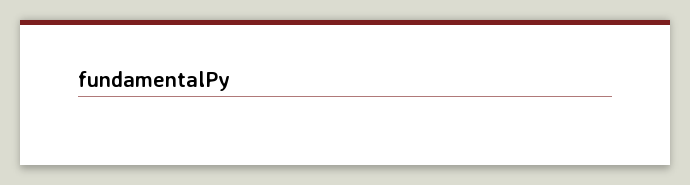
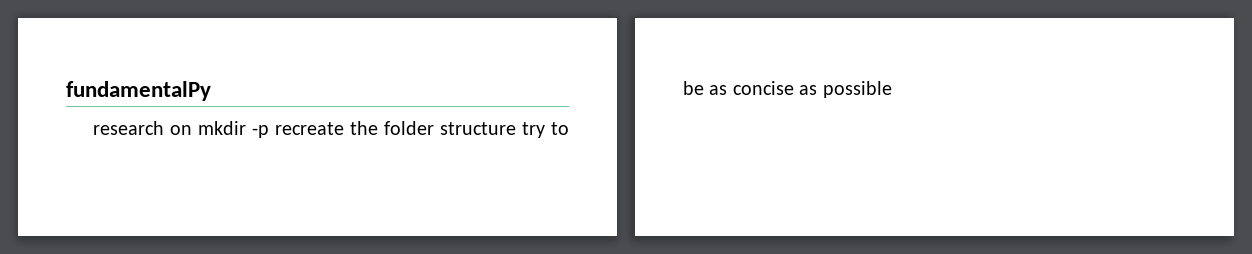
(230, 81) none -> [92,121,569,138] [683,81,892,98] // research on mkdir -p recreate the folder structure try to be as concise as possible

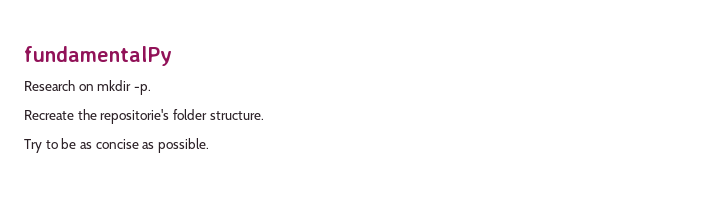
[92,121,164,135] research -> [24,80,75,91] Research
[251,121,545,138] -p recreate the folder structure try -> [133,84,151,95] [24,109,264,124] [24,139,42,153] -p. // Recreate the repositorie's folder structure. // Try
[822,81,892,98] possible -> [157,138,209,153] possible.

